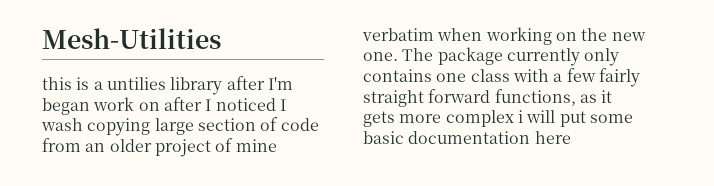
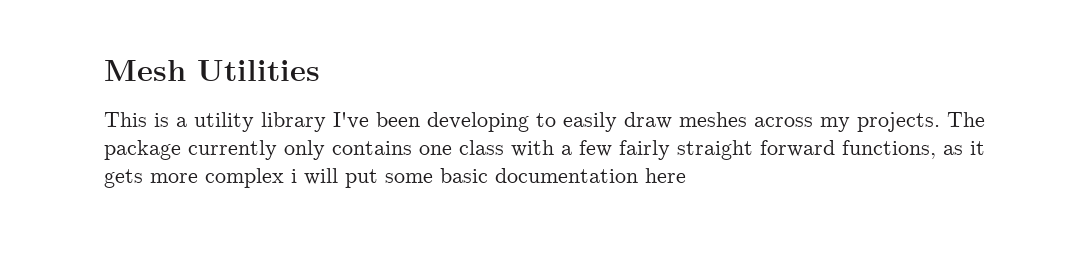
[42,28,221,49] [42,76,293,95] [42,97,286,115] [41,117,319,136] [42,138,277,157] [362,27,646,45] [363,52,398,61] Mesh-Utilities // this is a untilies library after I'm began work on after I noticed I wash copying large section of code from an older project of mine verbatim when working on the new one. -> [104,60,320,81] [104,112,940,132] Mesh Utilities // This is a utility library I've been developing to easily draw meshes across my projects.

